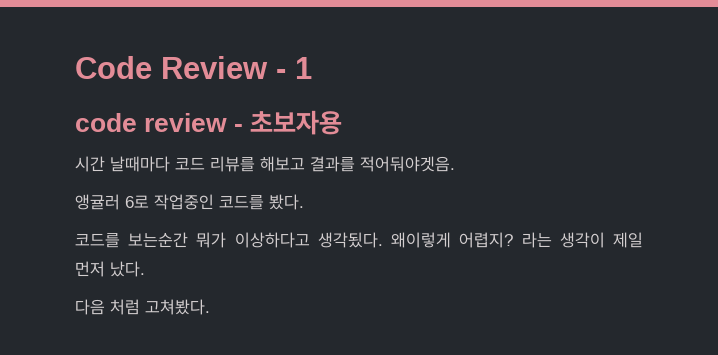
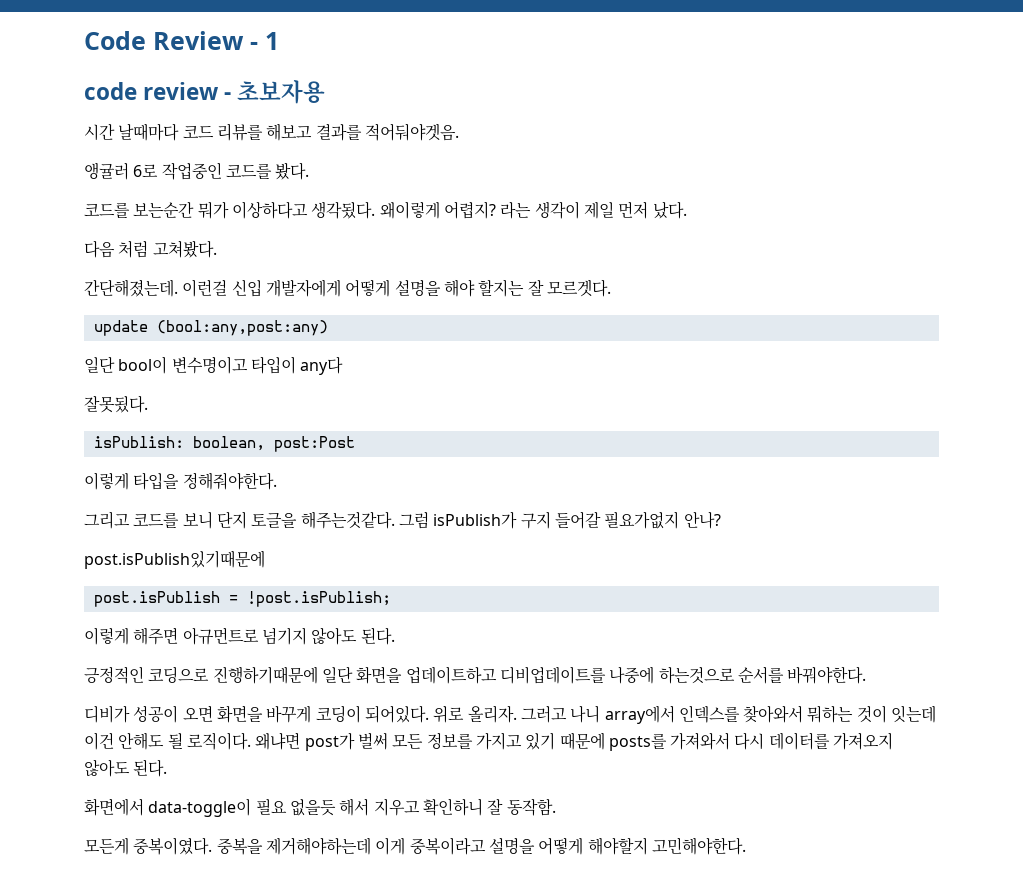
(210, 307) none -> [84,279,611,297] [93,320,328,336] [84,356,344,375] [84,395,148,413] [93,436,355,452] [84,472,277,490] [84,511,721,529] [84,550,265,569] [93,591,391,607] [84,627,395,645] [84,666,867,684] [84,705,937,724] [84,732,894,751] [84,759,168,777] [84,798,556,817] [84,837,746,855] // 간단해졌는데. 이런걸 신입 개발자에게 어떻게 설명을 해야 할지는 잘 모르겟다. // update (bool:any,post:any) // 일단 bool이 변수명이고 타입이 any다 // 잘못됬다. // isPublish: boolean, post:Post // 이렇게 타입을 정해줘야한다. // 그리고 코드를 보니 단지 토글을 해주는것같다. 그럼 isPublish가 구지 들어갈 필요가없지 안나? // post.isPublish있기때문에 // post.isPublish = !post.isPublish; // 이렇게 해주면 아규먼트로 넘기지 않아도 된다. // 긍정적인 코딩으로 진행하기때문에 일단 화면을 업데이트하고 디비업데이트를 나중에 하는것으로 순서를 바꿔야한다. // 디비가 성공이 오면 화면을 바꾸게 코딩이 되어있다. 위로 올리자. 그러고 나니 array에서 인덱스를 찾아와서 뭐하는 것이 잇는데 이건 안해도 될 로직이다. 왜냐면 post가 벌써 모든 정보를 가지고 있기 때문에 posts를 가져와서 다시 데이터를 가져오지 않아도 된다. // 화면에서 data-toggle이 필요 없을듯 해서 지우고 확인하니 잘 동작함. // 모든게 중복이였다. 중복을 제거해야하는데 이게 중복이라고 설명을 어떻게 해야할지 고민해야한다.

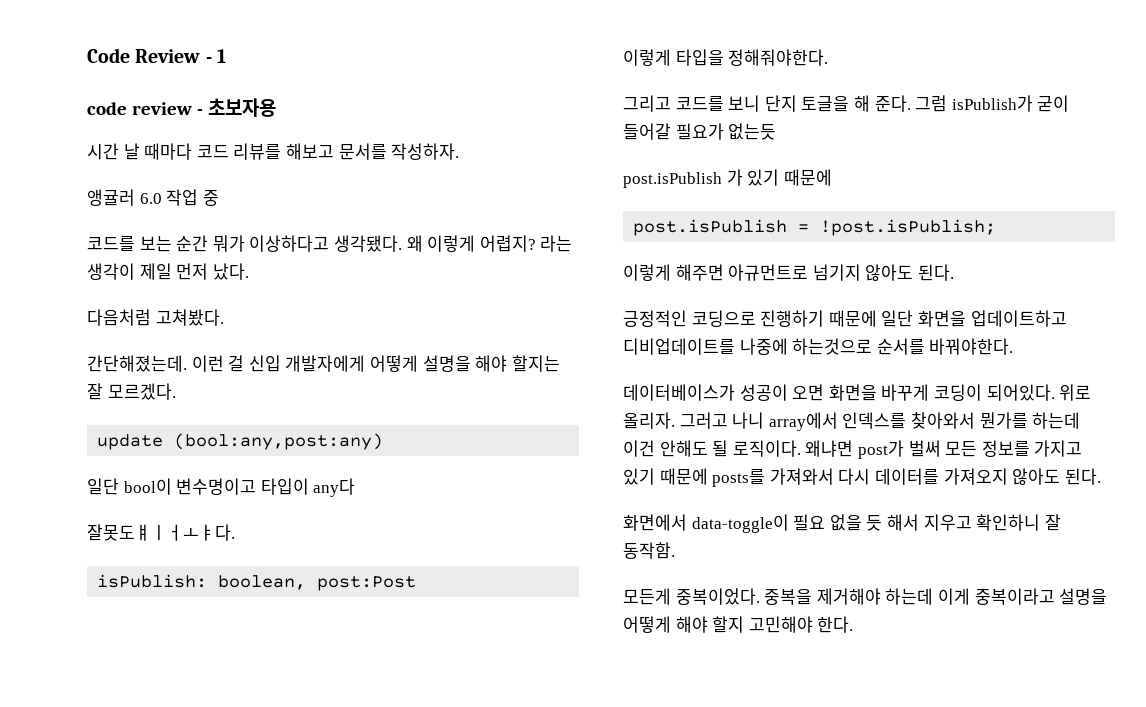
[118,123,180,141] 날때마다 -> [123,143,193,160] 날 때마다
[315,123,459,141] 결과를 적어둬야겟음. -> [338,143,460,160] 문서를 작성하자.
[133,162,310,180] [84,201,440,219] 6로 작업중인 코드를 봤다. // 코드를 보는순간 뭐가 이상하다고 생각됬다. 왜이렇게 -> [139,189,219,206] [87,235,476,252] 6.0 작업 중 // 코드를 보는 순간 뭐가 이상하다고 생각됐다. 왜 이렇게
[84,240,149,258] 다음 처럼 -> [87,309,151,326] 다음처럼
[182,279,228,297] 이런걸 -> [191,355,245,372] 이런 걸
[546,279,611,297] 모르겟다. -> [107,383,176,400] 모르겠다.
[84,395,148,413] 잘못됬다. -> [87,524,235,541] 잘못도ㅒㅣㅓㅗㅑ다.
[300,511,721,529] [84,550,265,569] 해주는것같다. 그럼 isPublish가 구지 들어갈 필요가없지 안나? // post.isPublish있기때문에 -> [853,95,1070,112] [623,123,777,140] [623,169,832,188] 해 준다. 그럼 isPublish가 굳이 들어갈 필요가 없는듯 // post.isPublish 가 있기 때문에
[212,666,318,684] 진행하기때문에 -> [760,310,877,327] 진행하기 때문에
[84,705,130,723] 디비가 -> [623,384,735,401] 데이터베이스가
[807,705,937,723] 뭐하는 것이 잇는데 -> [979,412,1081,429] 뭔가를 하는데
[289,799,336,816] 없을듯 -> [829,514,883,531] 없을 듯
[133,837,746,855] 중복이였다. 중복을 제거해야하는데 이게 중복이라고 설명을 어떻게 해야할지 고민해야한다. -> [675,588,1108,605] [623,616,854,633] 중복이었다. 중복을 제거해야 하는데 이게 중복이라고 설명을 어떻게 해야 할지 고민해야 한다.

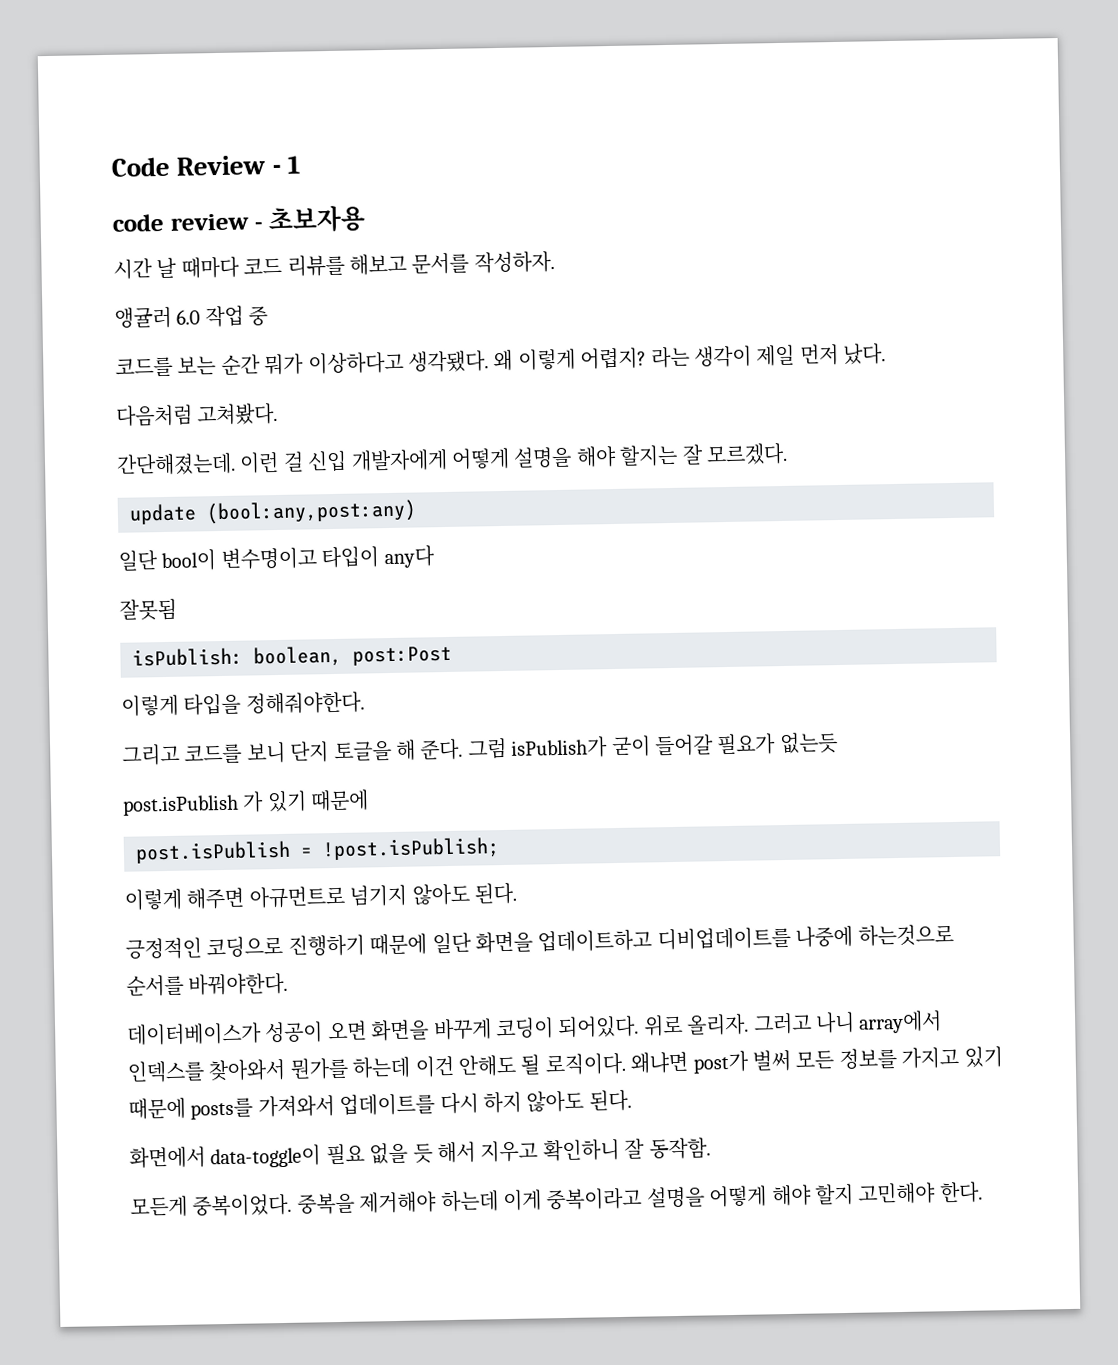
[87,524,235,541] 잘못도ㅒㅣㅓㅗㅑ다. -> [119,598,177,621] 잘못됨
[838,468,1008,485] 다시 데이터를 가져오지 -> [339,1091,522,1116] 업데이트를 다시 하지

